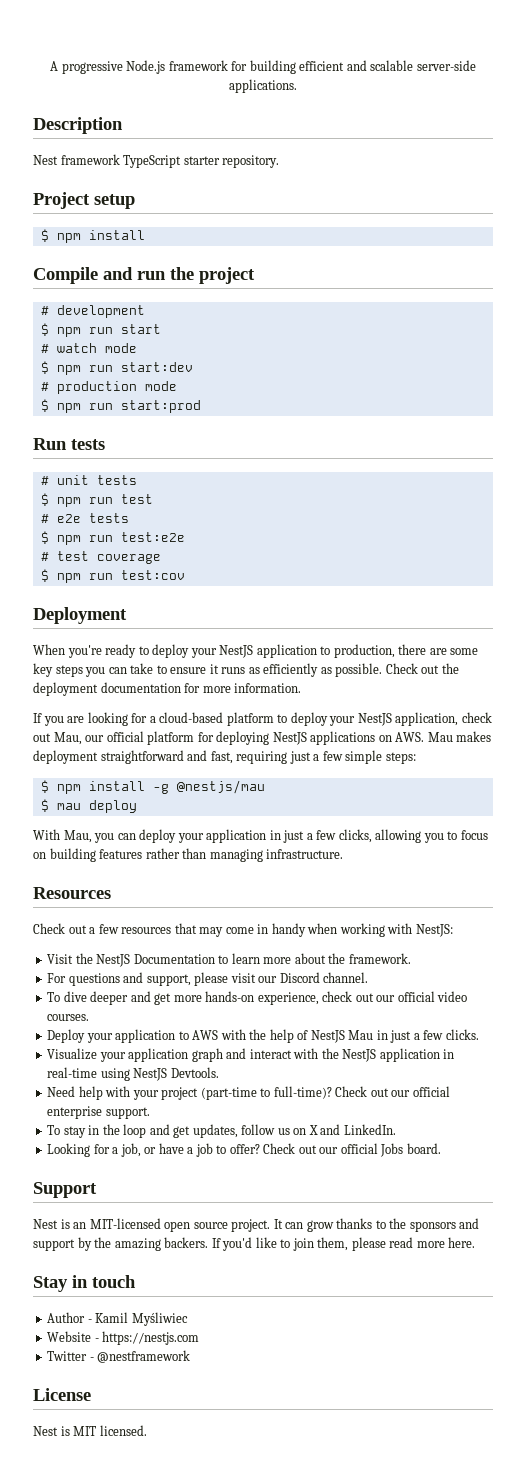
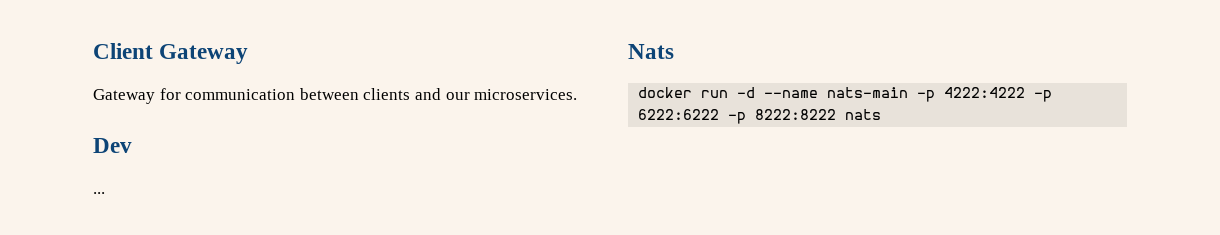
[50,60,476,74] [229,79,297,93] [33,117,123,134] [33,154,280,168] [33,192,135,209] [40,229,145,243] [33,267,255,284] [40,305,145,318] [40,323,161,337] [40,343,137,353] [40,361,193,375] [40,381,177,394] [40,399,201,413] [33,438,105,450] [40,475,137,485] [40,493,153,507] [40,513,129,523] [40,531,185,545] [40,551,161,564] [40,569,185,583] [33,607,127,624] [33,644,479,658] [33,663,459,677] [33,682,302,696] [33,712,492,726] [33,731,492,745] [33,750,416,764] [40,780,265,794] [40,799,137,813] [33,829,488,843] [33,848,344,862] [33,887,111,899] [33,923,453,937] [47,953,411,967] [47,972,369,986] [47,991,468,1005] [47,1014,90,1021] [47,1029,479,1043] [47,1048,455,1062] [47,1067,219,1081] [47,1086,450,1100] [47,1106,150,1119] [47,1124,396,1138] [47,1143,441,1157] [33,1182,97,1198] [33,1218,480,1232] [33,1237,476,1251] [33,1275,136,1292] [47,1312,188,1326] [47,1331,200,1345] [47,1350,191,1363] [33,1388,91,1401] [33,1425,147,1436] A progressive Node.js framework for building efficient and scalable server-side applications. // Description // Nest framework TypeScript starter repository. // Project setup // $ npm install // Compile and run the project // # development // $ npm run start // # watch mode // $ npm run start:dev // # production mode // $ npm run start:prod // Run tests // # unit tests // $ npm run test // # e2e tests // $ npm run test:e2e // # test coverage // $ npm run test:cov // Deployment // When you're ready to deploy your NestJS application to production, there are some key steps you can take to ensure it runs as efficiently as possible. Check out the deployment documentation for more information. // If you are looking for a cloud-based platform to deploy your NestJS application, check out Mau, our official platform for deploying NestJS applications on AWS. Mau makes deployment straightforward and fast, requiring just a few simple steps: // $ npm install -g @nestjs/mau // $ mau deploy // With Mau, you can deploy your application in just a few clicks, allowing you to focus on building features rather than managing infrastructure. // Resources // Check out a few resources that may come in handy when working with NestJS: // Visit the NestJS Documentation to learn more about the framework. // For questions and support, please visit our Discord channel. // To dive deeper and get more hands-on experience, check out our official video courses. // Deploy your application to AWS with the help of NestJS Mau in just a few clicks. // Visualize your application graph and interact with the NestJS application in real-time using NestJS Devtools. // Need help with your project (part-time to full-time)? Check out our official enterprise support. // To stay in the loop and get updates, follow us on X and LinkedIn. // Looking for a job, or have a job to offer? Check out our official Jobs board. // Support // Nest is an MIT-licensed open source project. It can grow thanks to the sponsors and support by the amazing backers. If you'd like to join them, please read more here. // Stay in touch // Author - Kamil Myśliwiec // Website - https://nestjs.com // Twitter - @nestframework // License // Nest is MIT licensed. -> [93,43,249,64] [93,88,578,104] [93,138,132,153] [93,192,105,194] [628,44,674,59] [638,87,1053,102] [638,109,882,124] Client Gateway // Gateway for communication between clients and our microservices. // Dev // ... // Nats // docker run -d --name nats-main -p 4222:4222 -p 6222:6222 -p 8222:8222 nats

